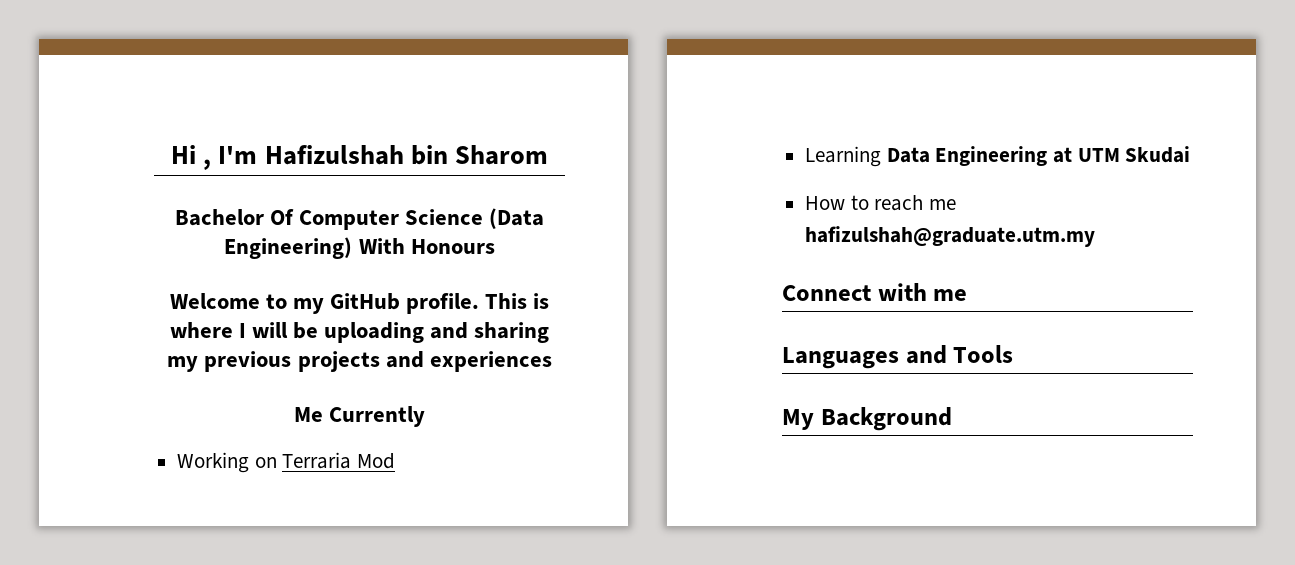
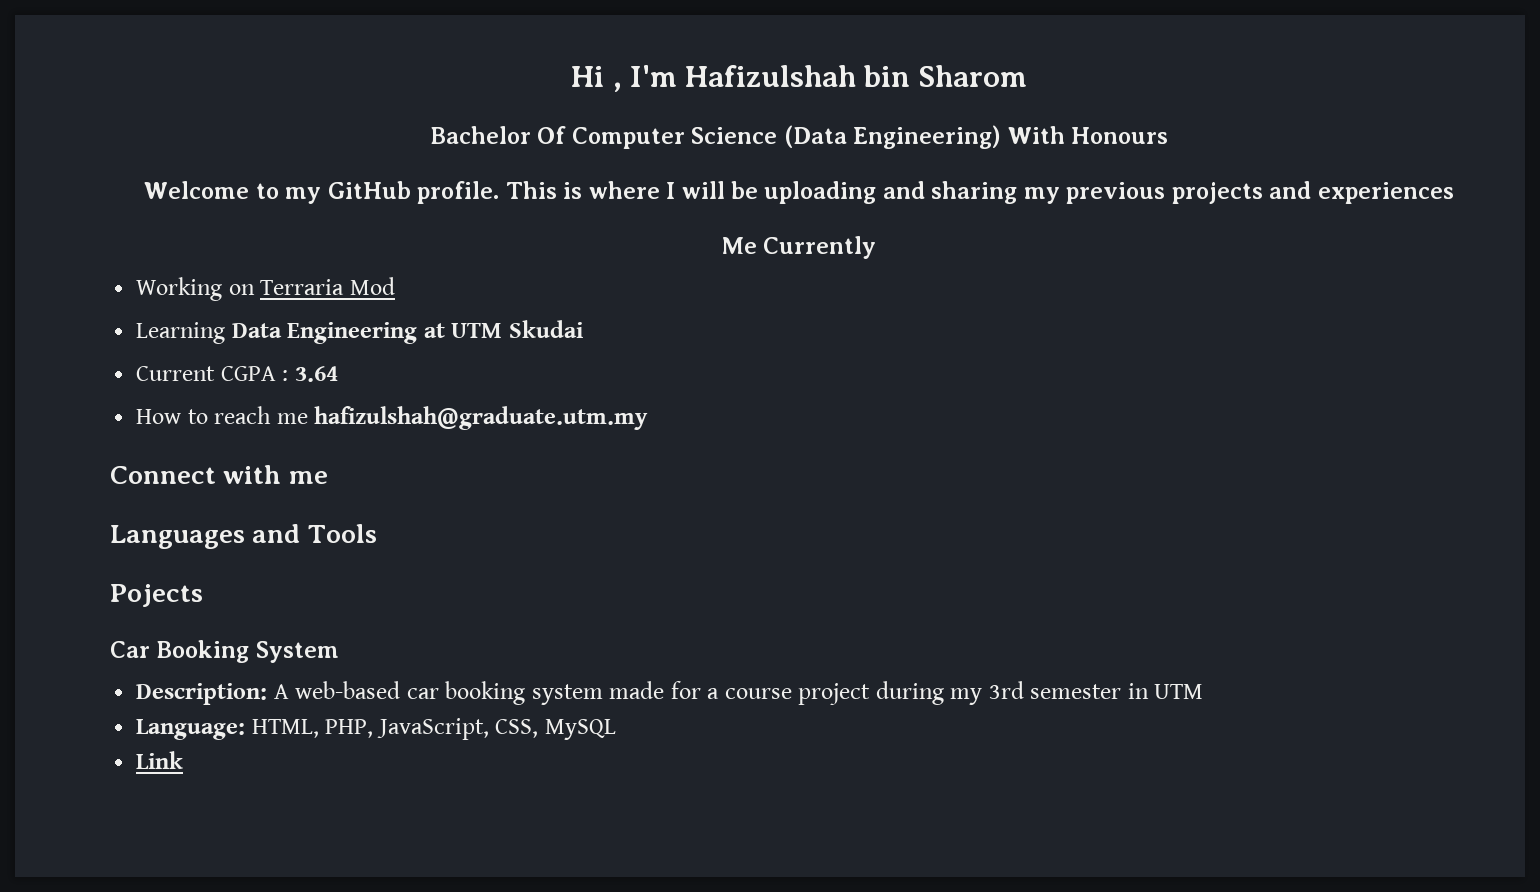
(1191, 154) none -> [136,366,338,382] // Current CGPA : 3.64
[782,407,952,431] My Background -> [110,584,203,607] [110,640,339,663] [136,681,1204,705] [136,718,616,740] [136,751,184,769] Pojects // Car Booking System // Description: A web-based car booking system made for a course project during my 3rd semester in UTM // Language: HTML, PHP, JavaScript, CSS, MySQL // Link

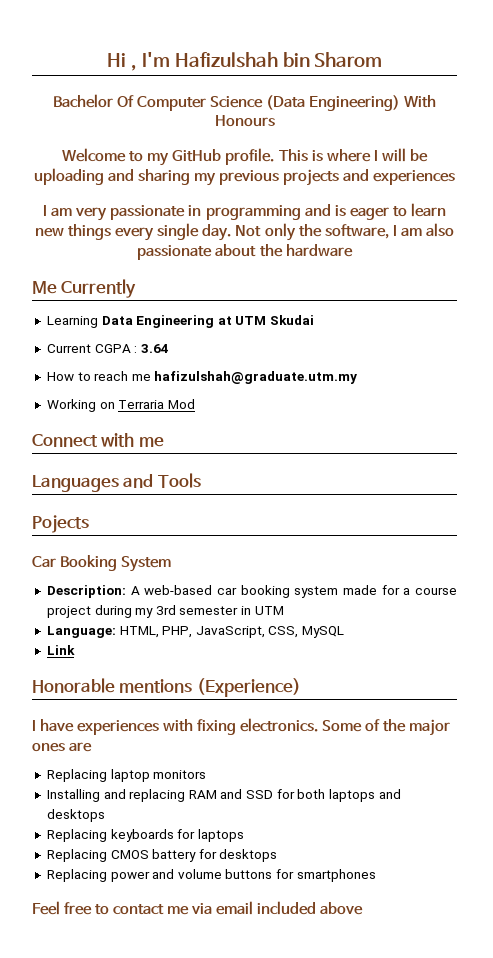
[721,236,877,259] [136,277,395,301] Me Currently // Working on Terraria Mod -> [43,203,446,221] [35,223,454,241] [137,244,353,260] [32,279,137,298] I am very passionate in programming and is eager to learn new things every single day. Not only the software, I am also passionate about the hardware // Me Currently
(649, 418) none -> [46,399,195,412] // Working on Terraria Mod
(184, 760) none -> [32,678,301,697] [32,718,451,736] [32,742,93,752] [46,769,207,782] [46,789,401,802] [46,809,105,822] [46,829,244,842] [46,849,278,862] [46,869,376,882] [32,901,364,915] // Honorable mentions (Experience) // I have experiences with fixing electronics. Some of the major ones are // Replacing laptop monitors // Installing and replacing RAM and SSD for both laptops and desktops // Replacing keyboards for laptops // Replacing CMOS battery for desktops // Replacing power and volume buttons for smartphones // Feel free to contact me via email included above

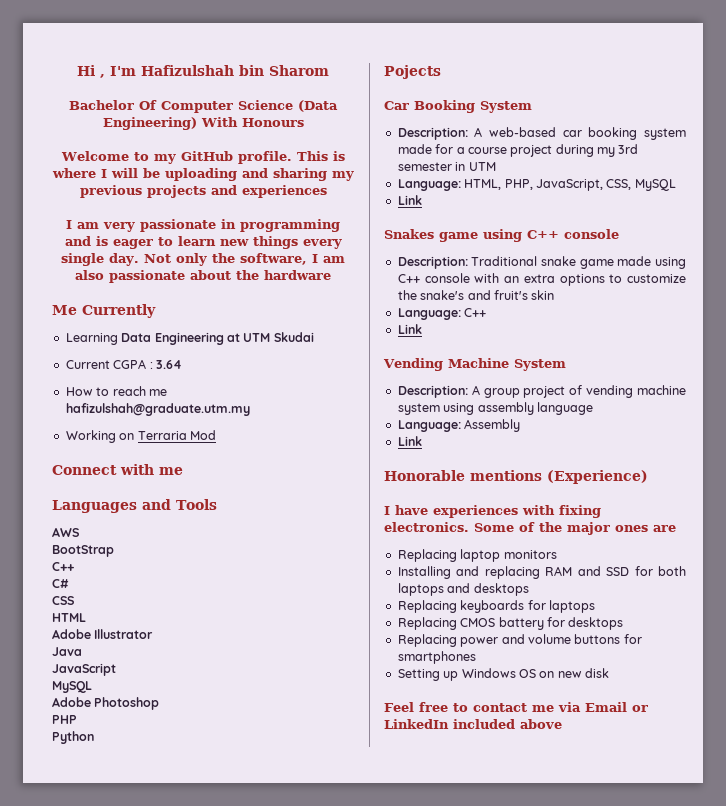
(201, 480) none -> [52,527,79,537] [52,545,114,557] [52,562,74,571] [52,579,69,588] [52,596,74,605] [52,613,86,622] [52,629,154,639] [52,647,82,656] [52,663,116,676] [52,681,92,693] [52,697,160,710] [52,715,77,724] [52,731,94,744] // AWS // BootStrap // C++ // C# // CSS // HTML // Adobe Illustrator // Java // JavaScript // MySQL // Adobe Photoshop // PHP // Python
(75, 650) none -> [384,229,619,242] [397,256,686,269] [397,273,686,286] [397,290,555,300] [397,308,487,320] [397,324,422,334] [383,358,566,371] [397,385,686,398] [397,402,593,415] [397,419,521,432] [397,436,422,446] // Snakes game using C++ console // Description: Traditional snake game made using C++ console with an extra options to customize the snake's and fruit's skin // Language: C++ // Link // Vending Machine System // Description: A group project of vending machine system using assembly language // Language: Assembly // Link
(376, 875) none -> [397,668,609,681] // Setting up Windows OS on new disk
[216,901,254,915] email -> [585,702,648,712] [384,719,449,729] Email or LinkedIn

